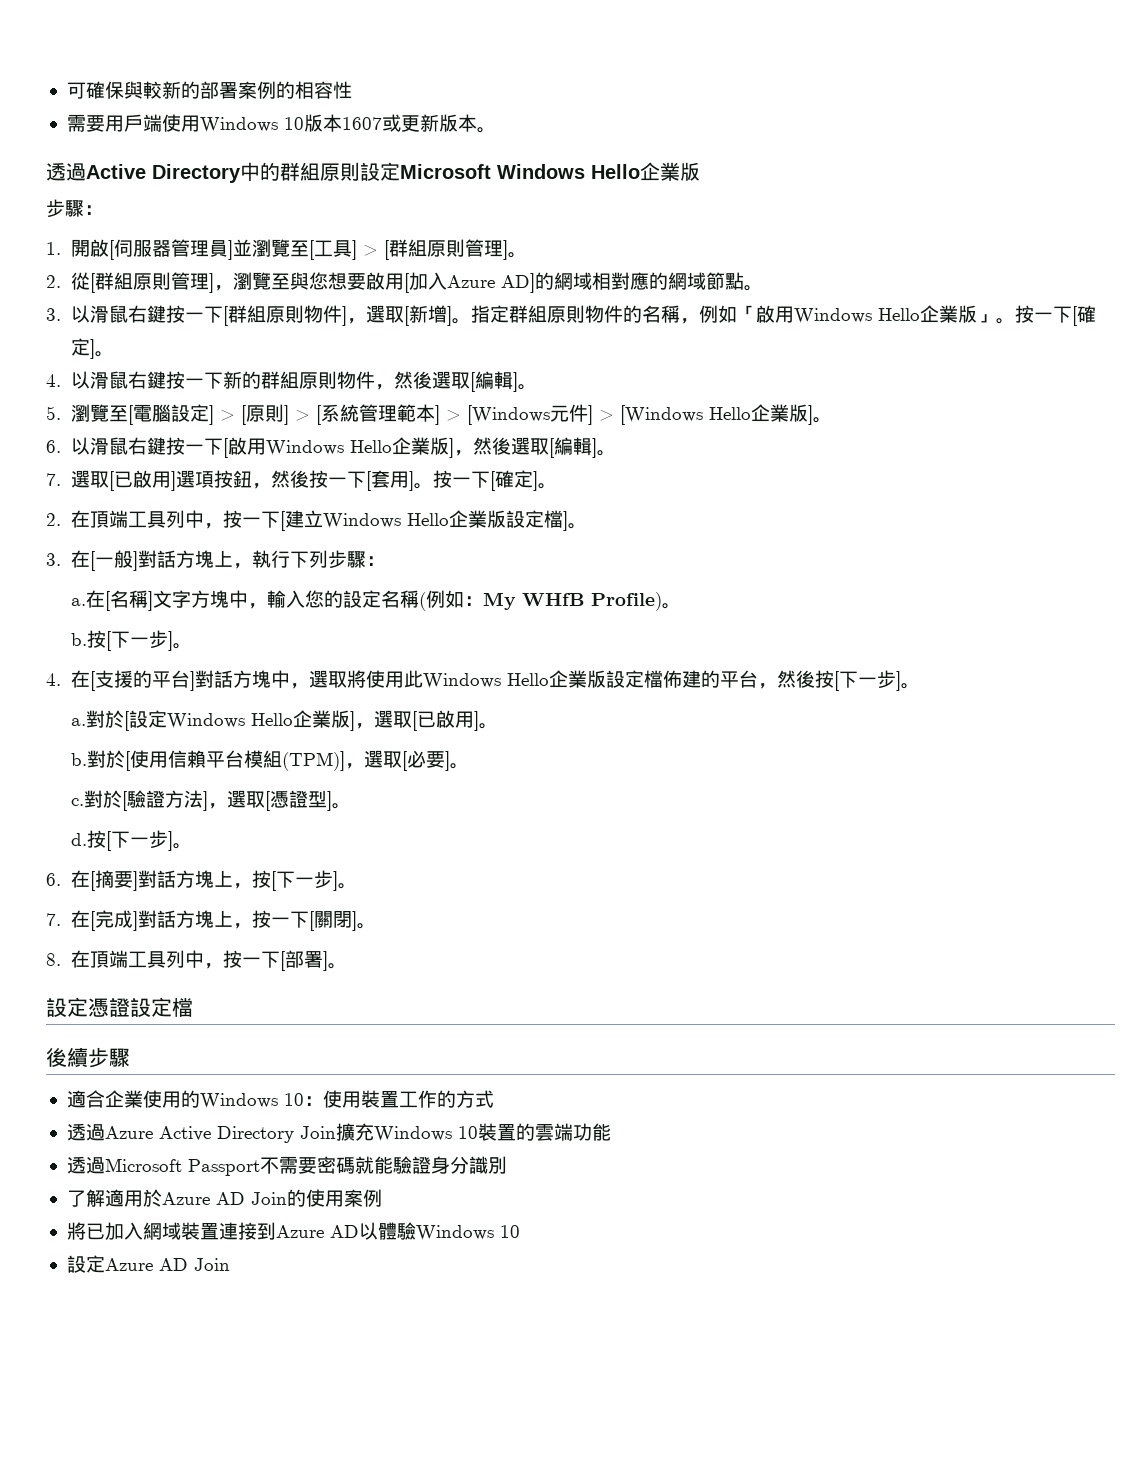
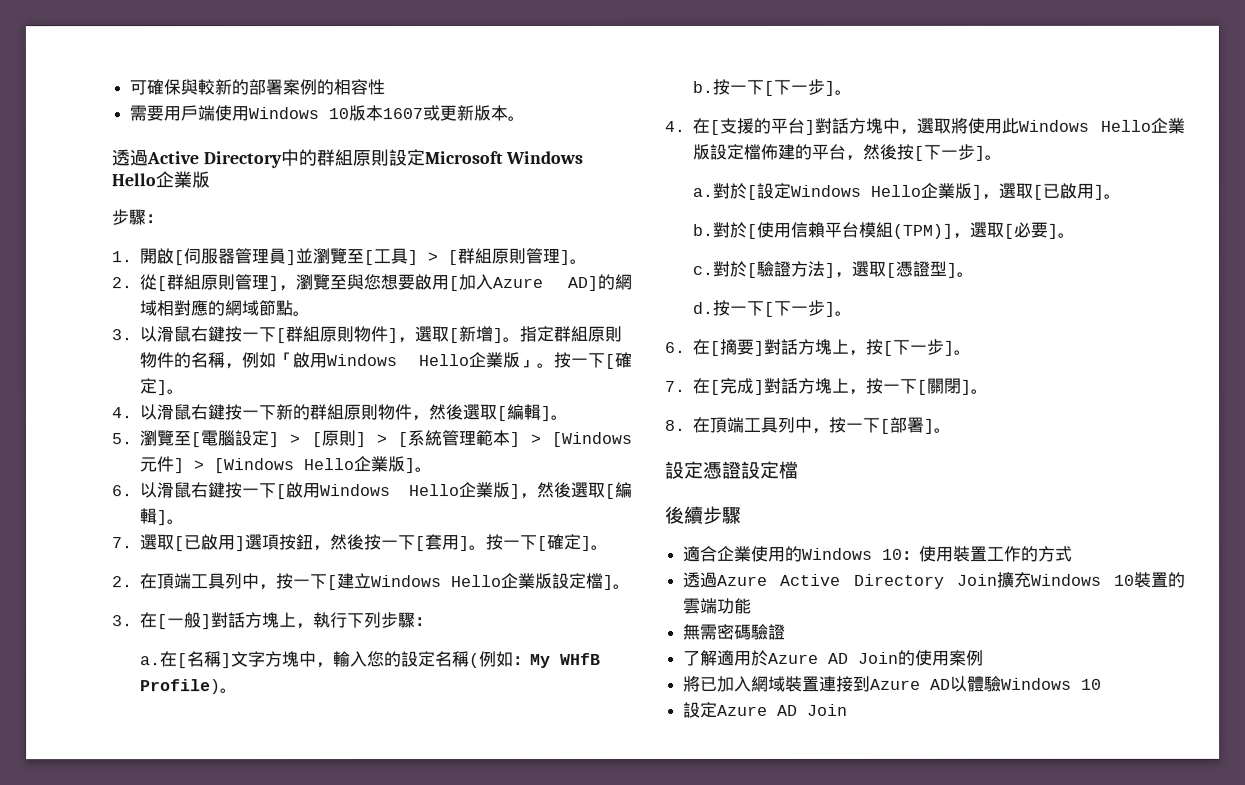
(107, 639) none -> [728,79,764,95] 一下
(107, 839) none -> [728,300,764,316] 一下
[66,1156,507,1176] 透過Microsoft Passport不需要密碼就能驗證身分識別 -> [683,623,787,640] 無需密碼驗證

